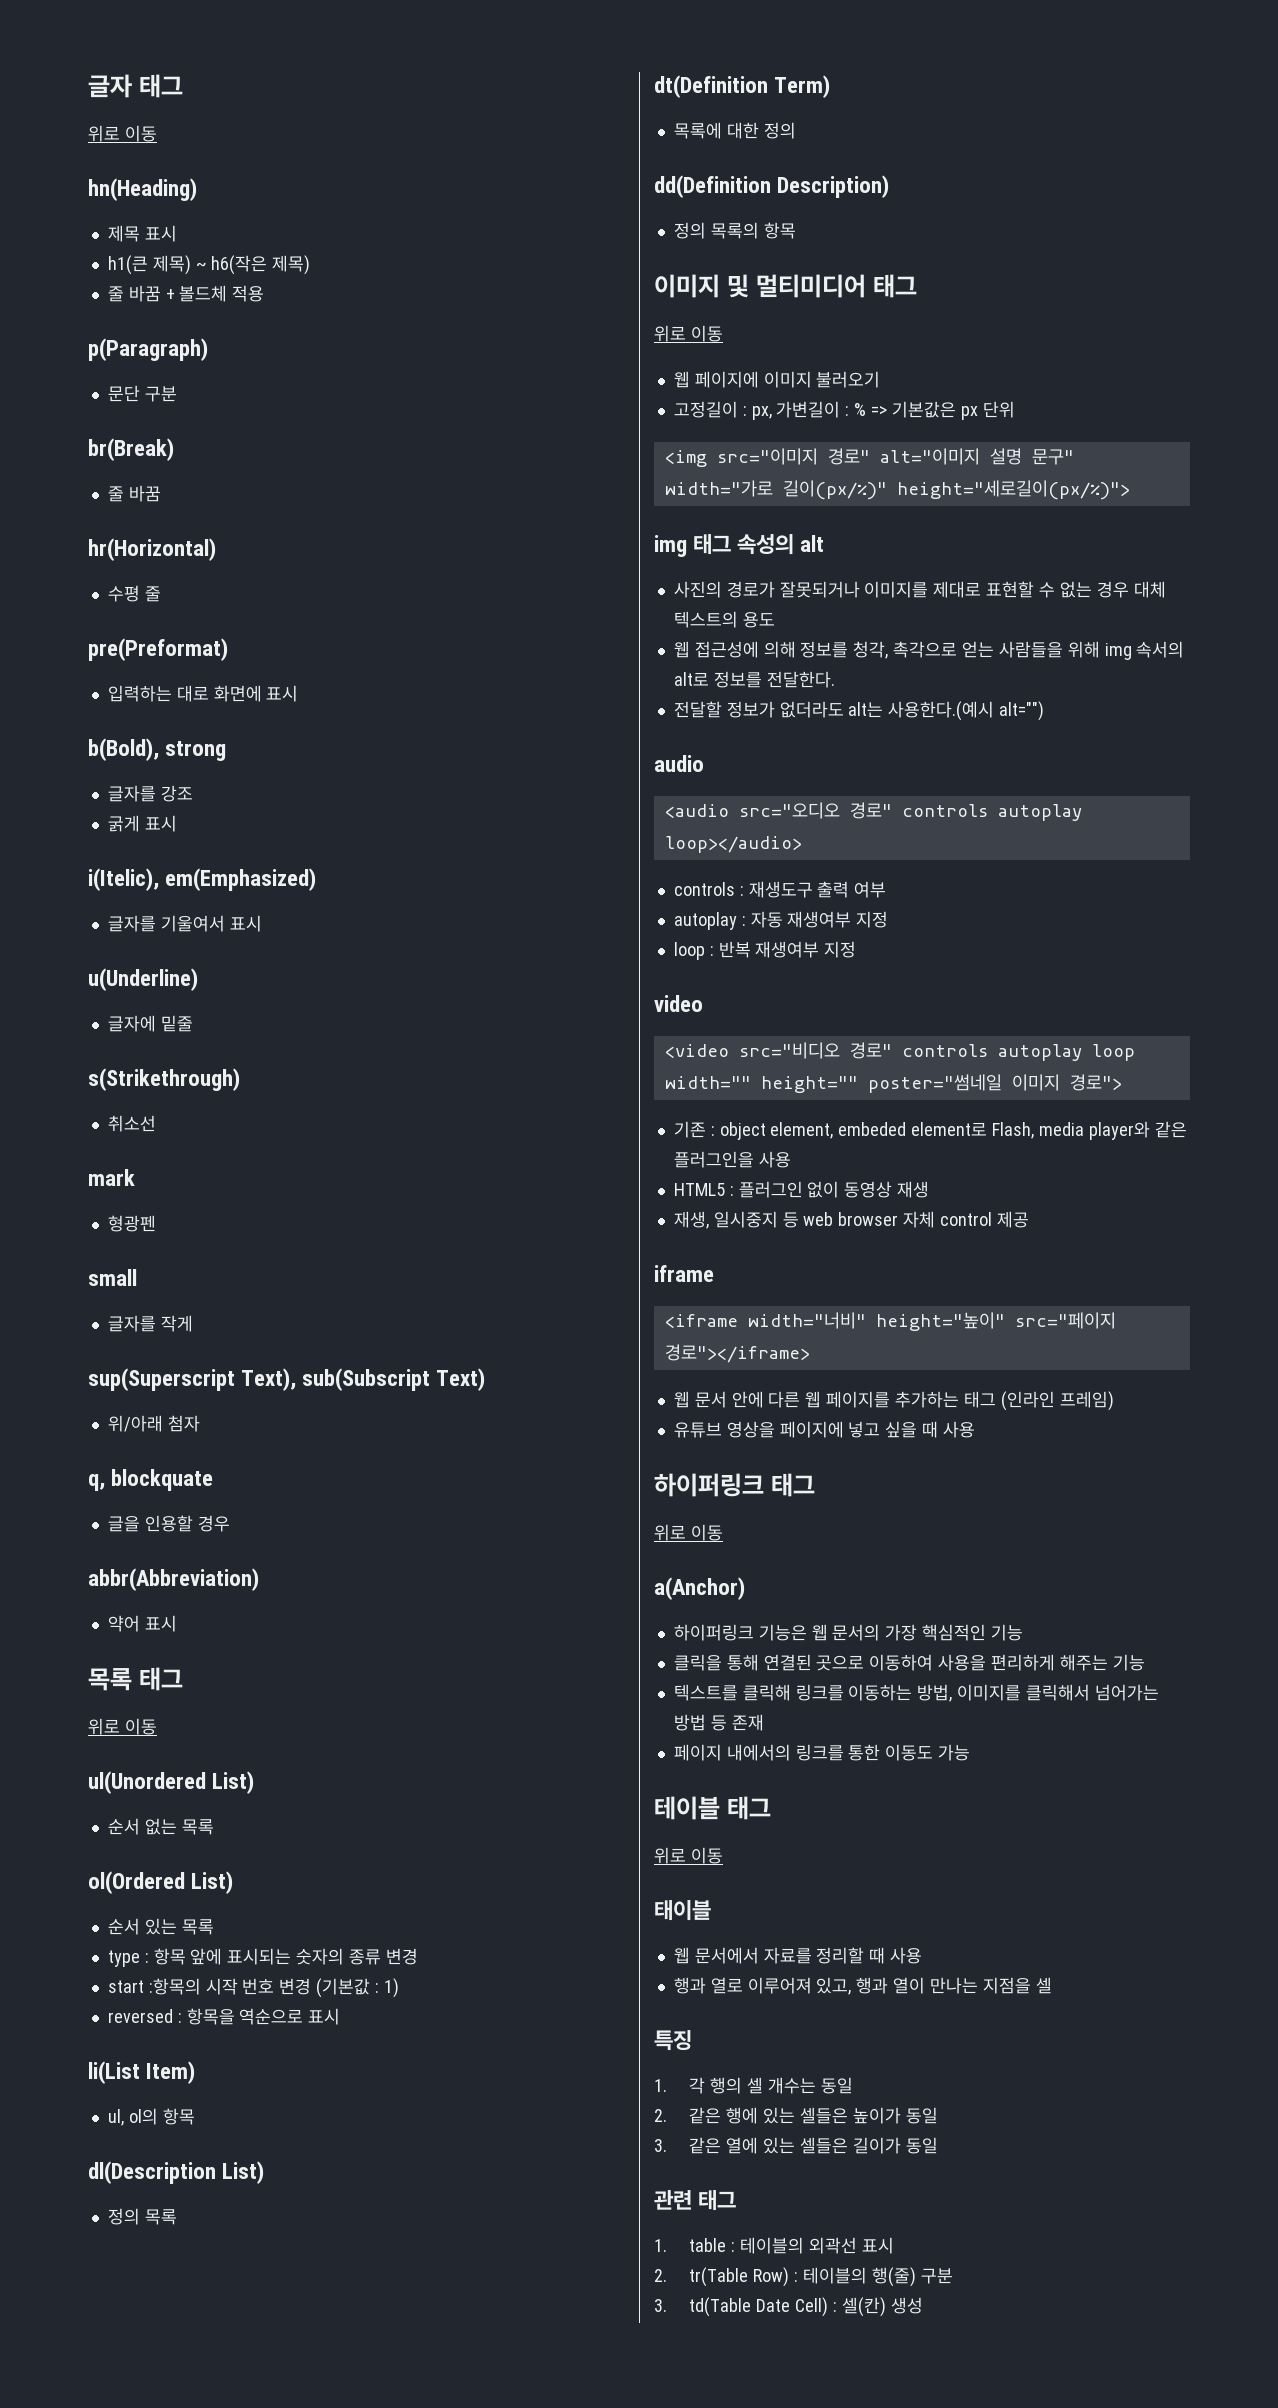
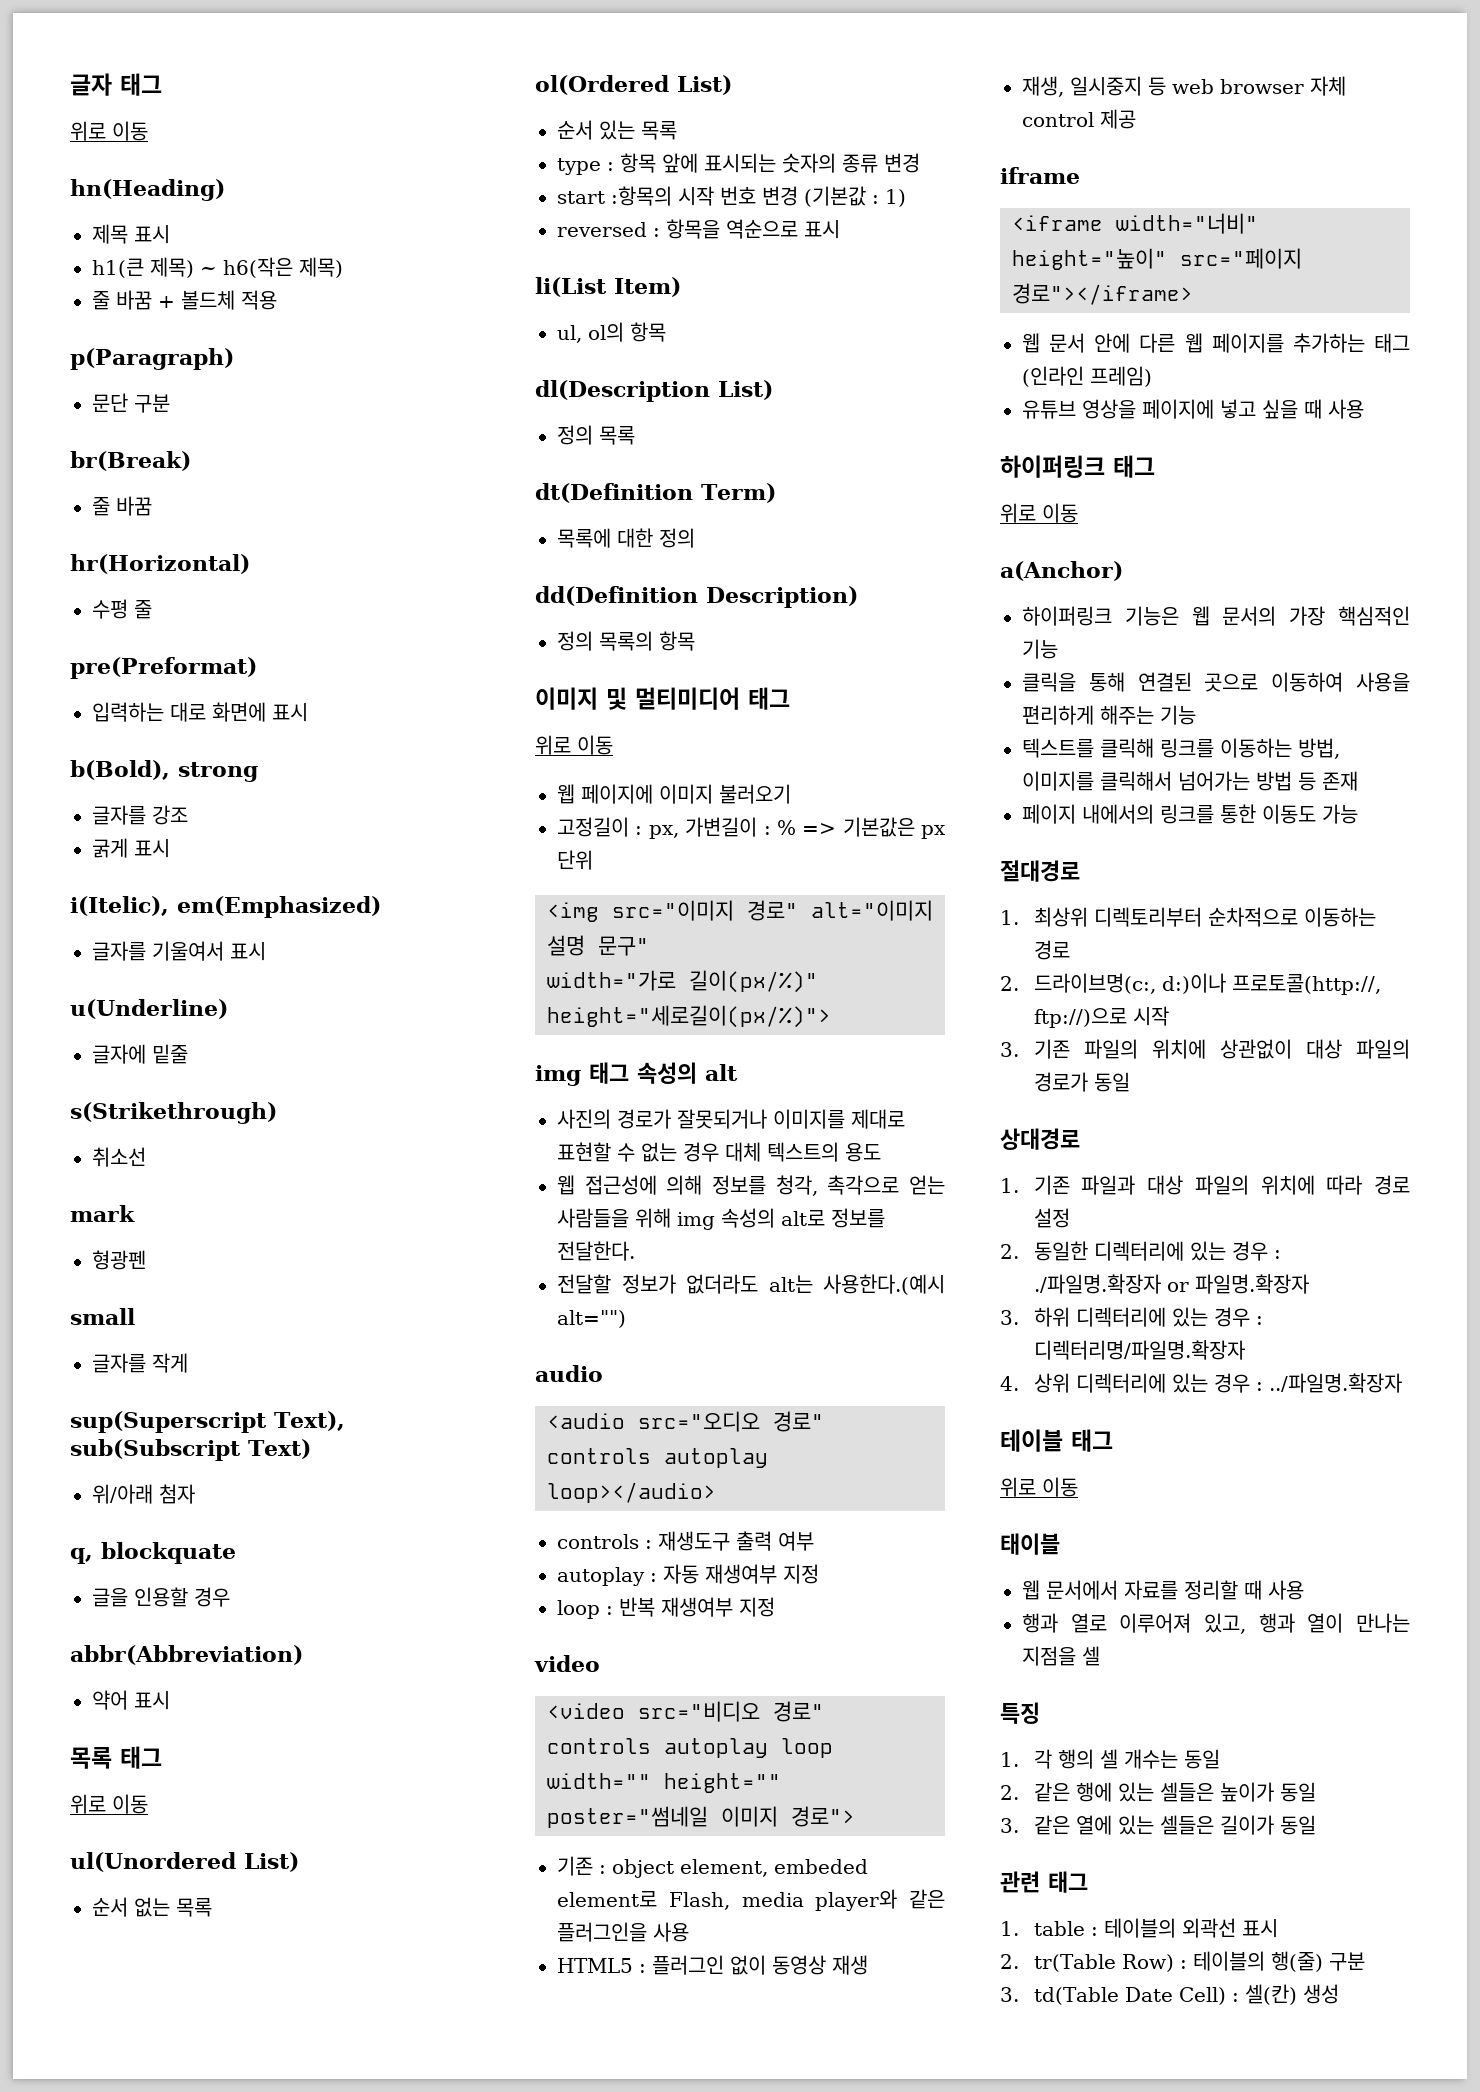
[1136,641,1185,658] 속서의 -> [721,1208,775,1228] 속성의
(971, 1752) none -> [1000,860,1080,882] [1000,907,1376,927] [1033,940,1070,960] [1000,973,1381,995] [1033,1006,1169,1028] [1000,1039,1410,1059] [1033,1072,1130,1092] [1000,1128,1080,1150] [1000,1175,1410,1195] [1033,1208,1070,1228] [1000,1241,1281,1261] [1033,1274,1309,1294] [1000,1307,1263,1327] [1033,1340,1245,1360] [1000,1373,1402,1393] // 절대경로 // 1. 최상위 디렉토리부터 순차적으로 이동하는 경로 // 2. 드라이브명(c:, d:)이나 프로토콜(http://, ftp://)으로 시작 // 3. 기존 파일의 위치에 상관없이 대상 파일의 경로가 동일 // 상대경로 // 1. 기존 파일과 대상 파일의 위치에 따라 경로 설정 // 2. 동일한 디렉터리에 있는 경우 : ./파일명.확장자 or 파일명.확장자 // 3. 하위 디렉터리에 있는 경우 : 디렉터리명/파일명.확장자 // 4. 상위 디렉터리에 있는 경우 : ../파일명.확장자

